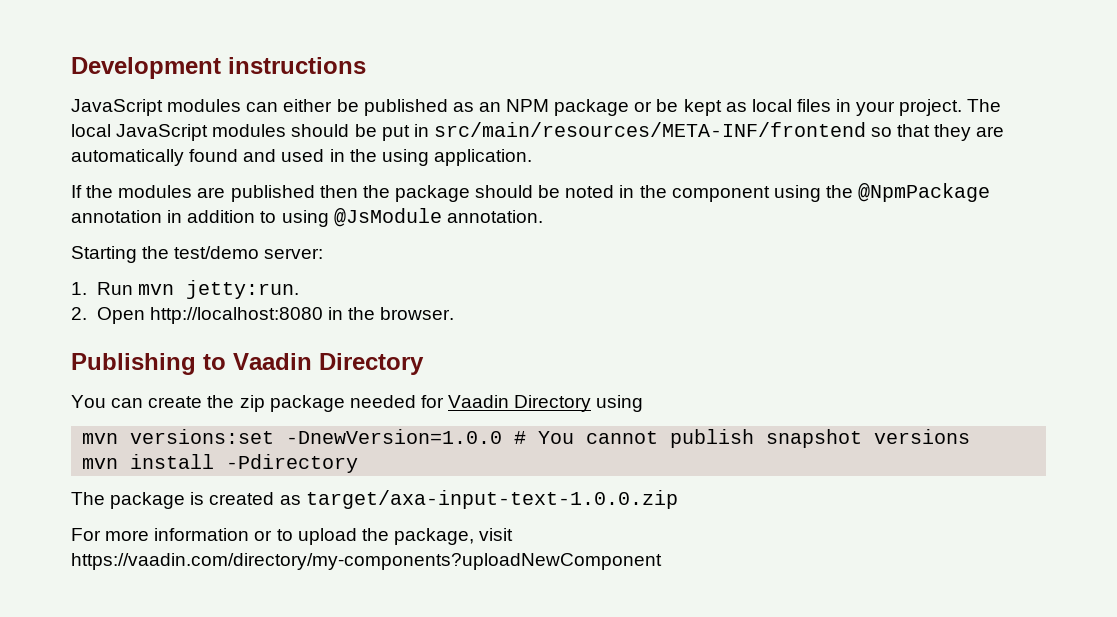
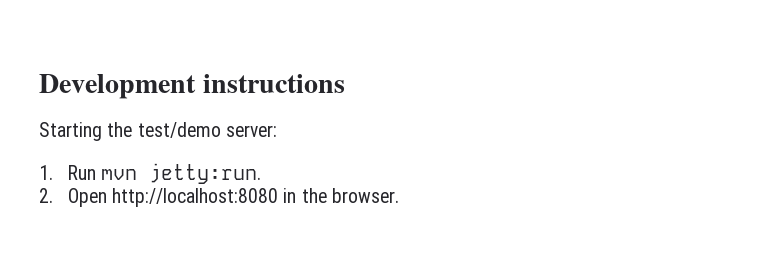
[71,99,1002,116] [71,122,1005,141] [71,149,532,166] [71,183,991,202] [71,208,543,227] // JavaScript modules can either be published as an NPM package or be kept as local files in your project. The local JavaScript modules should be put in src/main/resources/META-INF/frontend so that they are automatically found and used in the using application. // If the modules are published then the package should be noted in the component using the @NpmPackage annotation in addition to using @JsModule annotation. -> (345, 83) none
[71,353,424,375] [71,395,644,412] [82,429,971,448] [82,454,359,473] [71,490,678,509] [71,528,514,545] [71,553,662,570] // Publishing to Vaadin Directory // You can create the zip package needed for Vaadin Directory using // mvn versions:set -DnewVersion=1.0.0 # You cannot publish snapshot versions // mvn install -Pdirectory // The package is created as target/axa-input-text-1.0.0.zip // For more information or to upload the package, visit https://vaadin.com/directory/my-components?uploadNewComponent -> (399, 195) none

